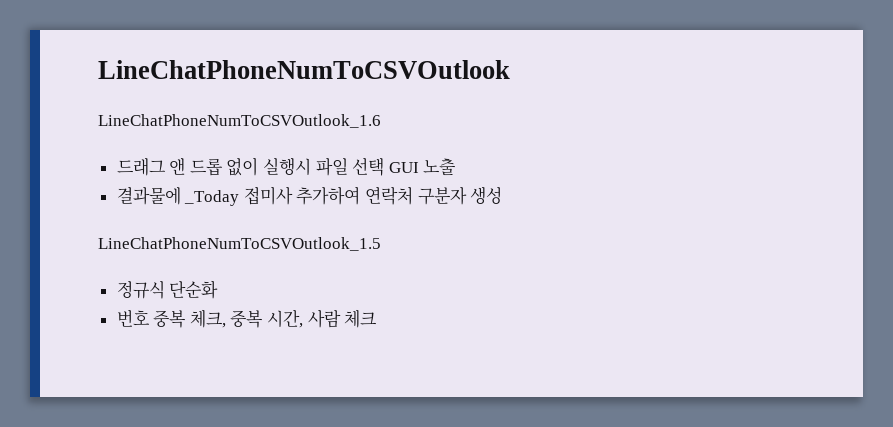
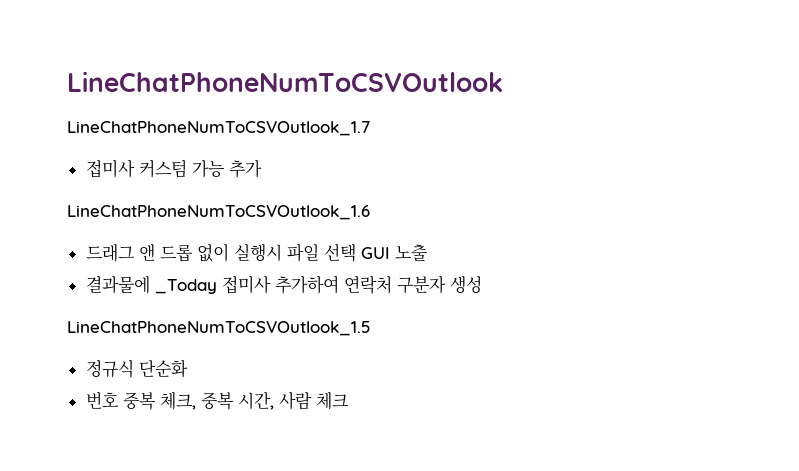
(510, 69) none -> [67,121,370,136] [85,159,262,178] // LineChatPhoneNumToCSVOutlook_1.7 // 접미사 커스텀 가능 추가

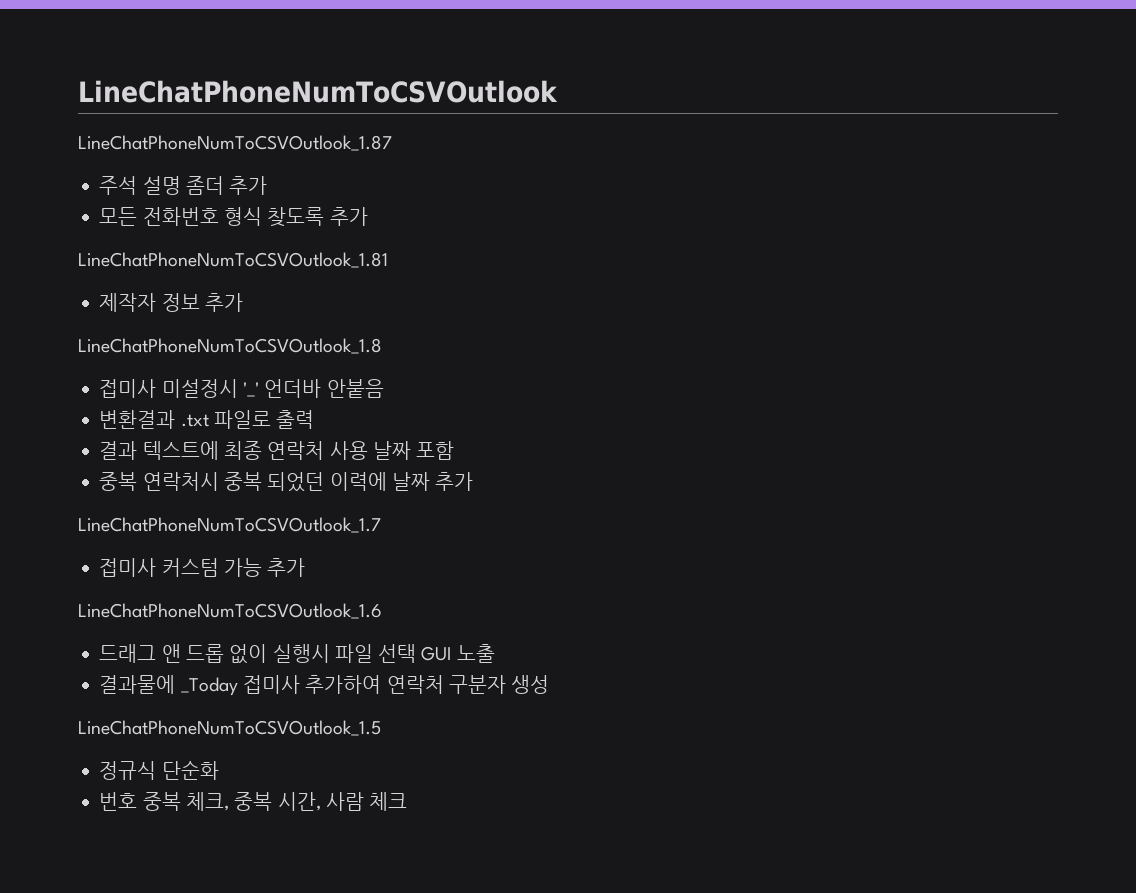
(503, 81) none -> [78,135,392,151] [99,176,268,195] [99,207,368,227] [78,252,388,268] [99,293,243,312] [78,338,382,354] [99,379,384,398] [99,410,315,429] [99,441,455,460] [99,472,474,492] // LineChatPhoneNumToCSVOutlook_1.87 // 주석 설명 좀더 추가 // 모든 전화번호 형식 찾도록 추가 // LineChatPhoneNumToCSVOutlook_1.81 // 제작자 정보 추가 // LineChatPhoneNumToCSVOutlook_1.8 // 접미사 미설정시 '_' 언더바 안붙음 // 변환결과 .txt 파일로 출력 // 결과 텍스트에 최종 연락처 사용 날짜 포함 // 중복 연락처시 중복 되었던 이력에 날짜 추가

